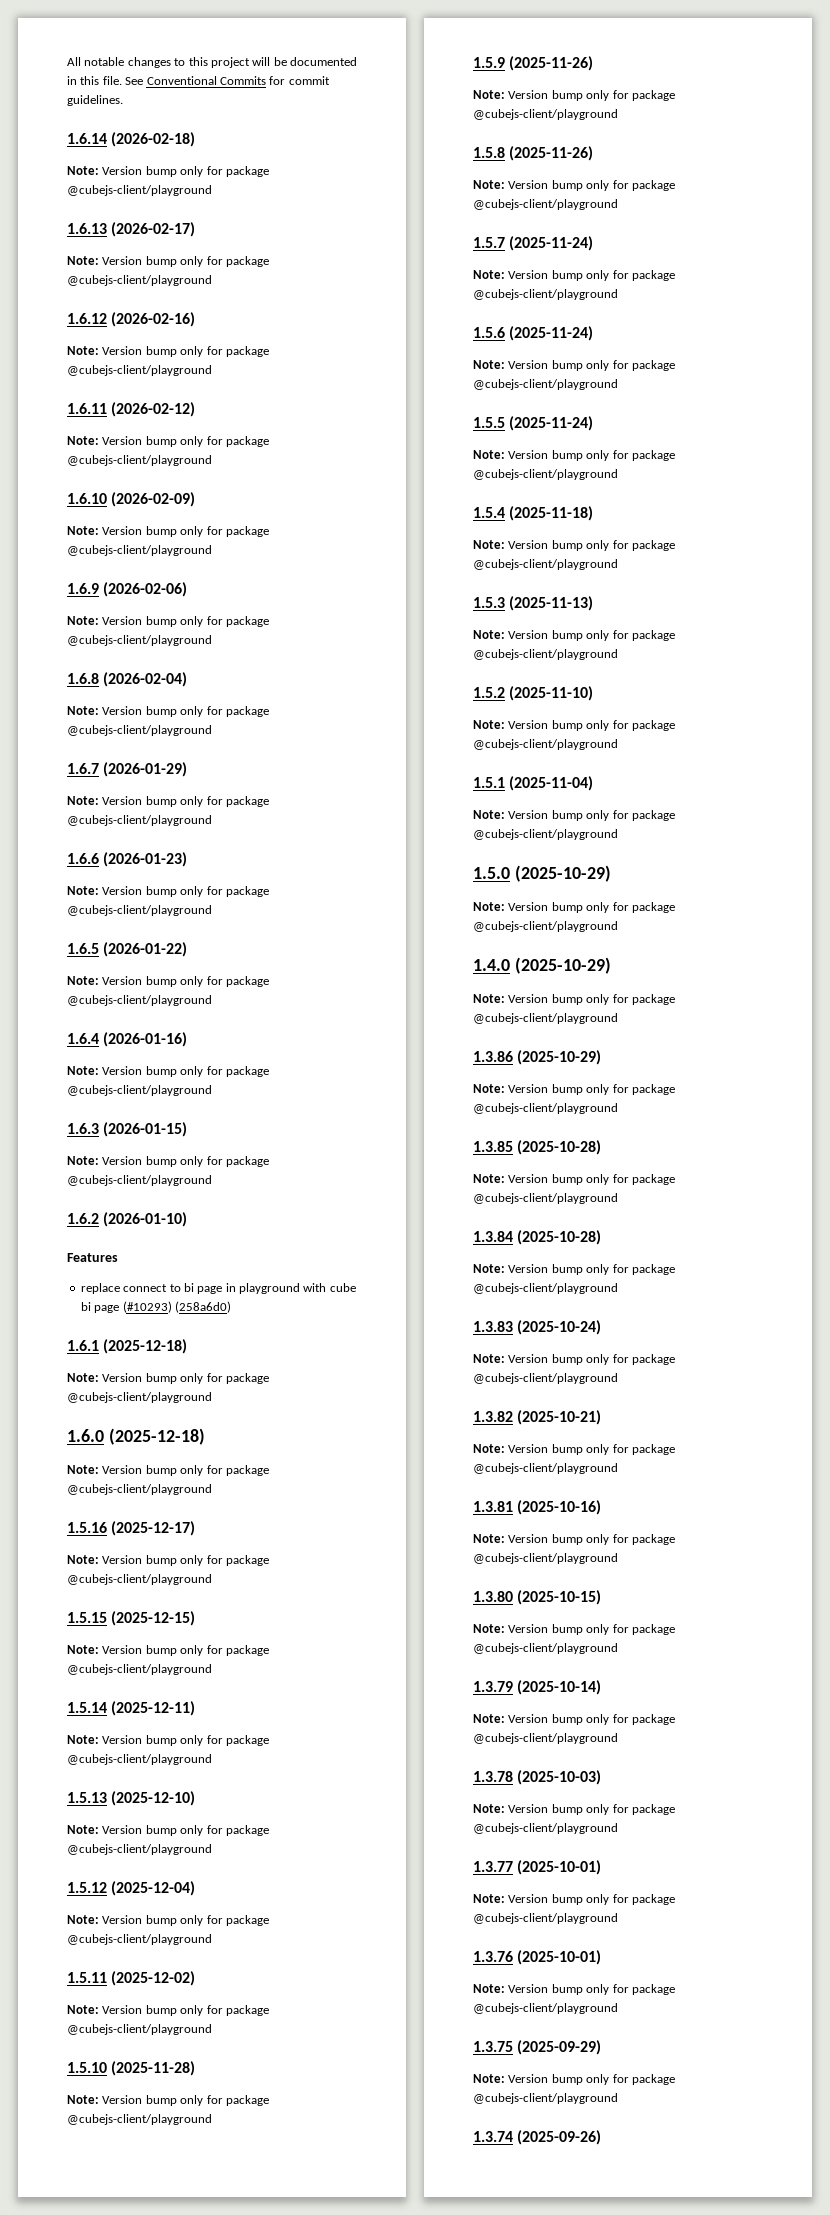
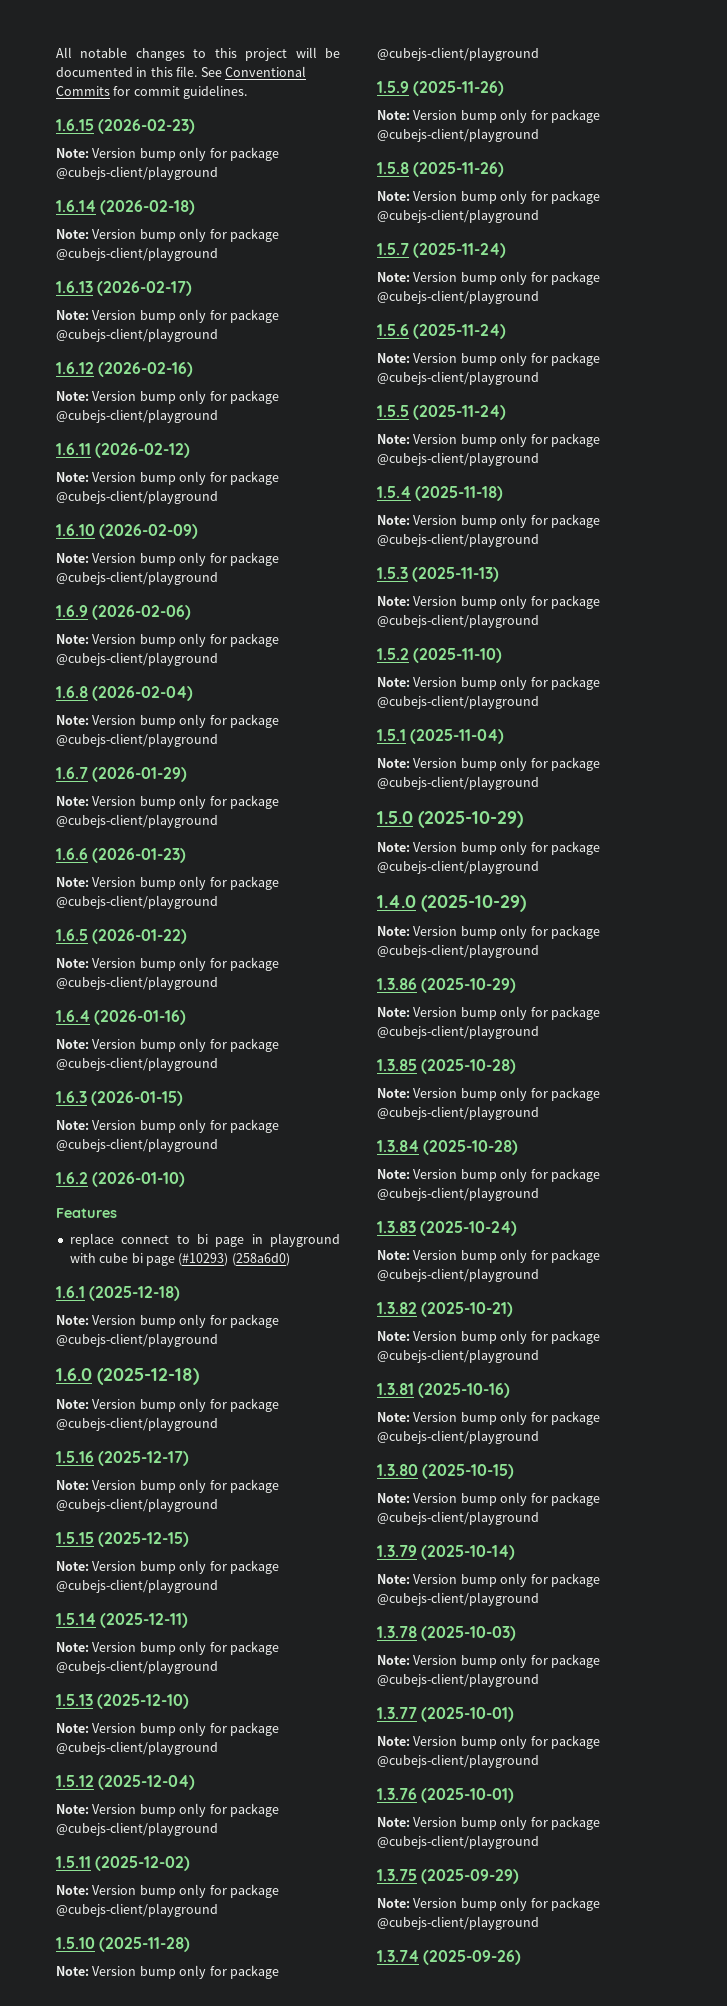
(123, 100) none -> [56,119,196,134] [56,147,279,161] [56,166,218,180] // 1.6.15 (2026-02-23) // Note: Version bump only for package @cubejs-client/playground

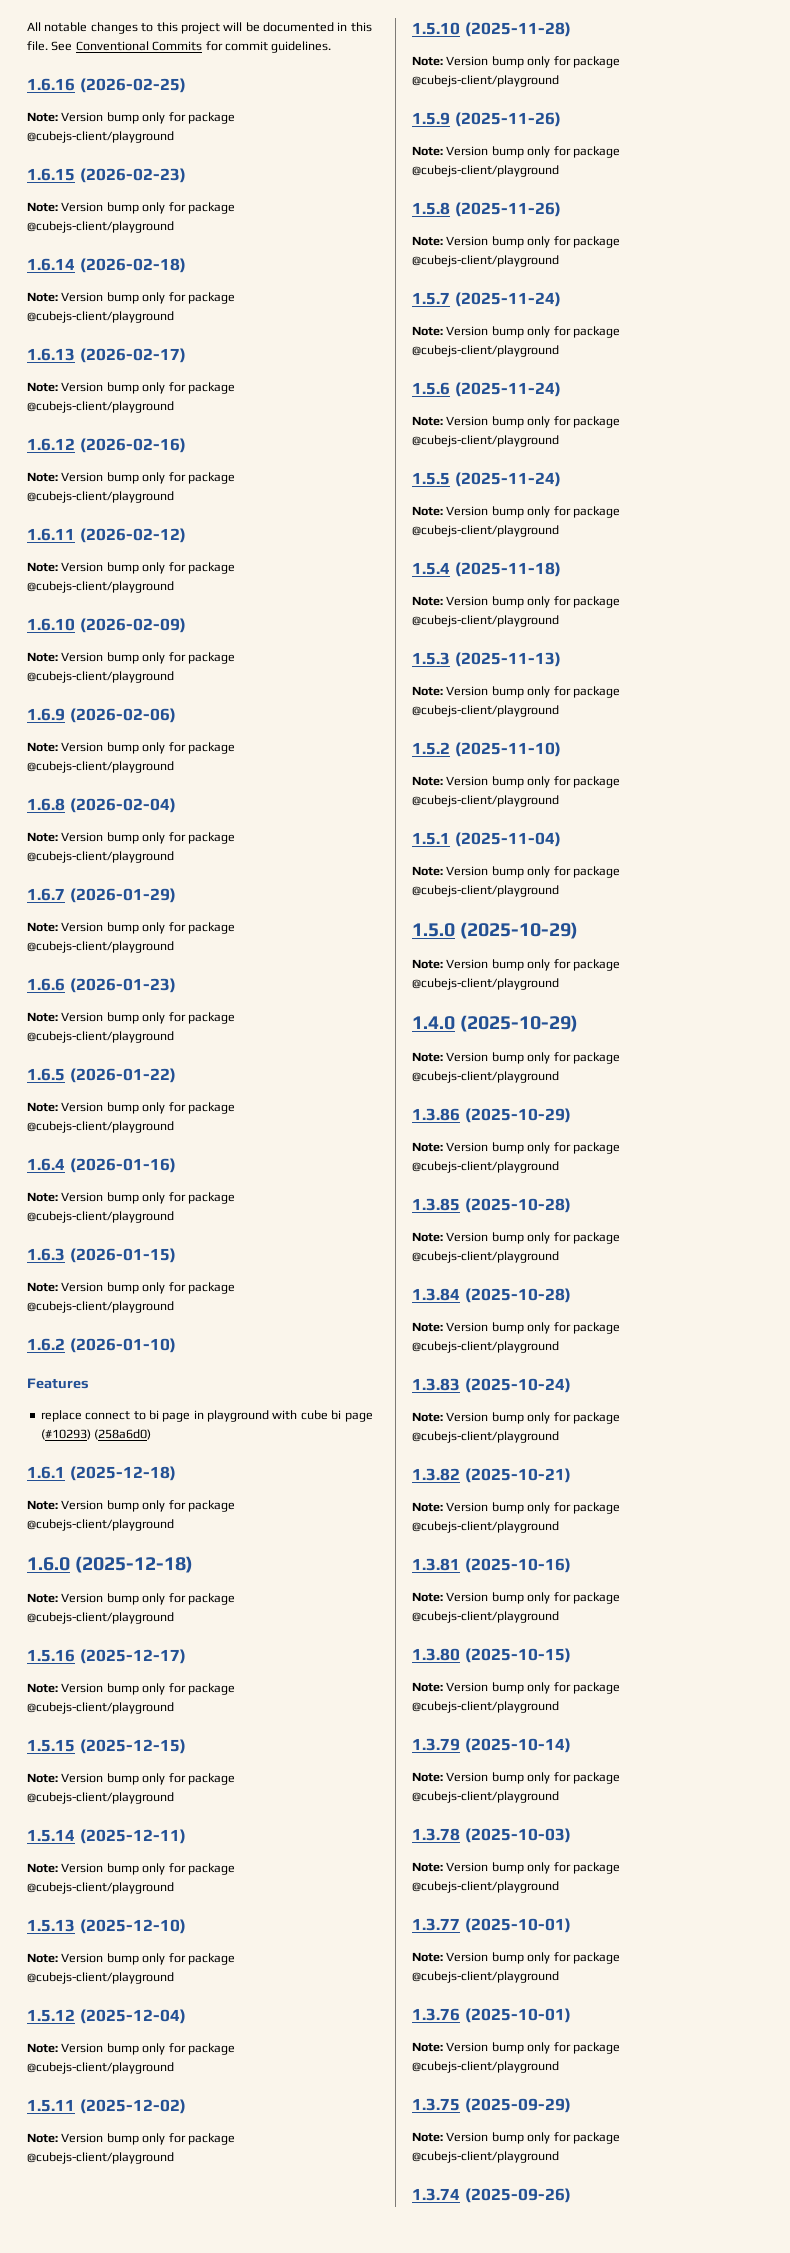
(248, 92) none -> [27,78,186,93] [27,112,235,124] [27,131,174,143] // 1.6.16 (2026-02-25) // Note: Version bump only for package @cubejs-client/playground

